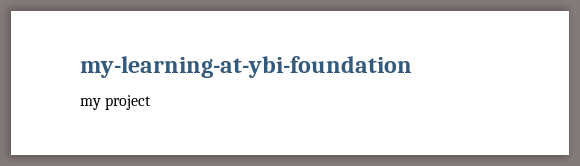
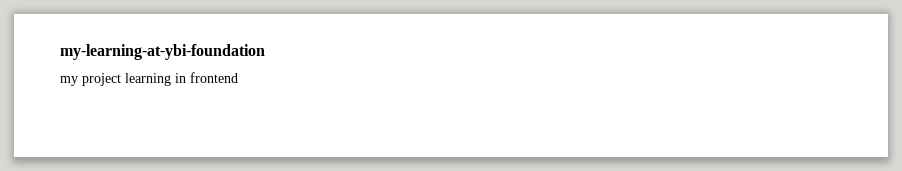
(152, 102) none -> [125,72,238,86] learning in frontend

